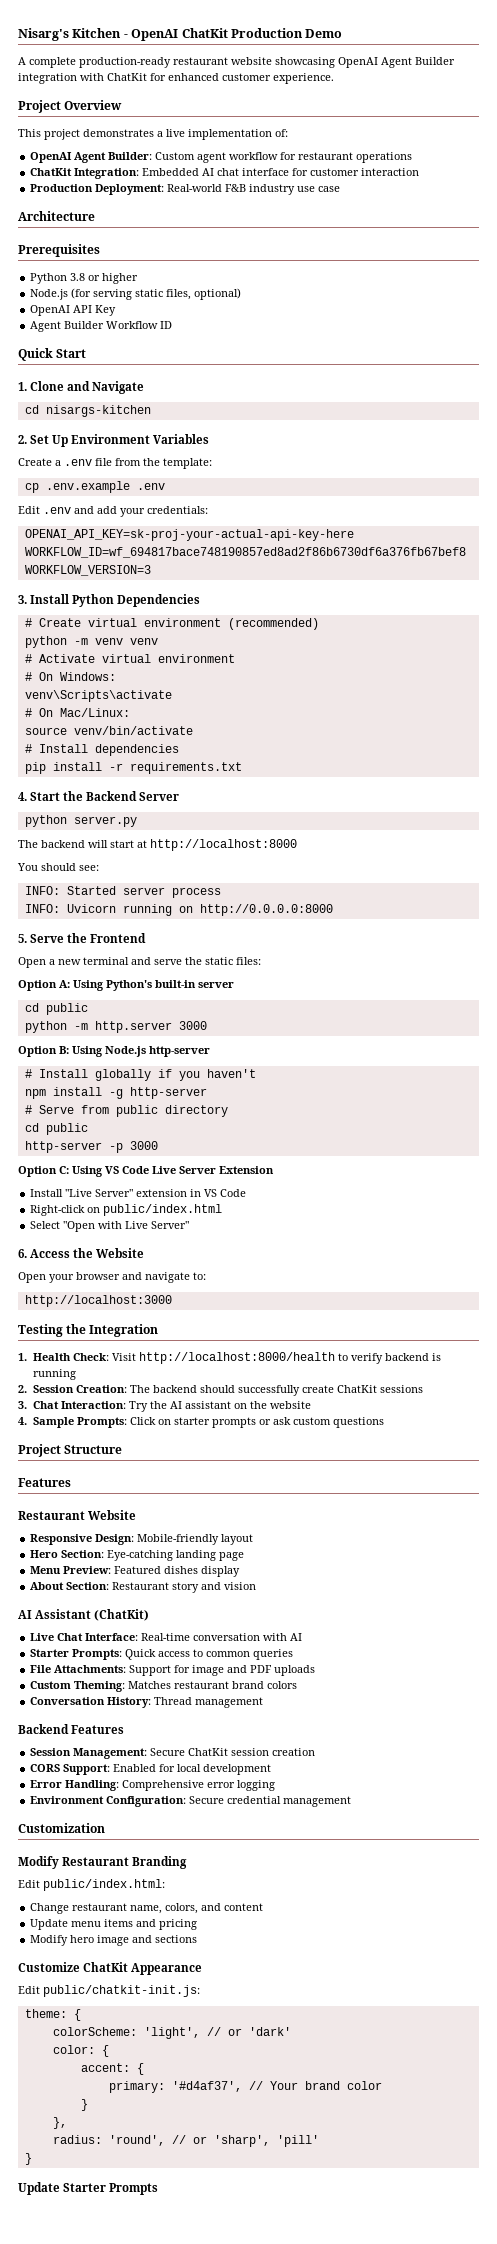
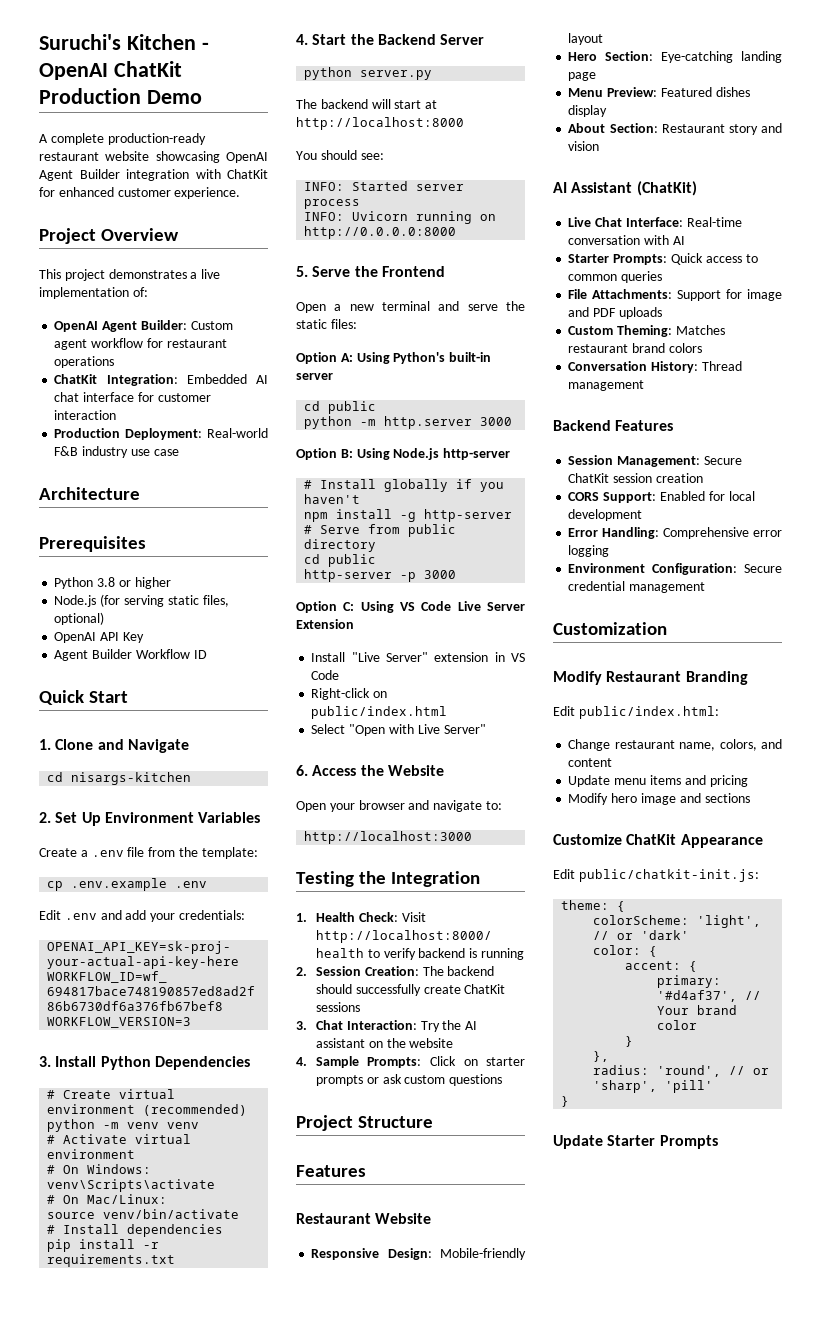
[18,28,69,41] Nisarg's -> [39,34,121,50] Suruchi's

